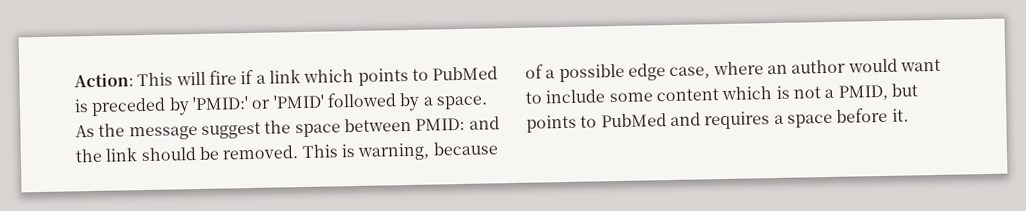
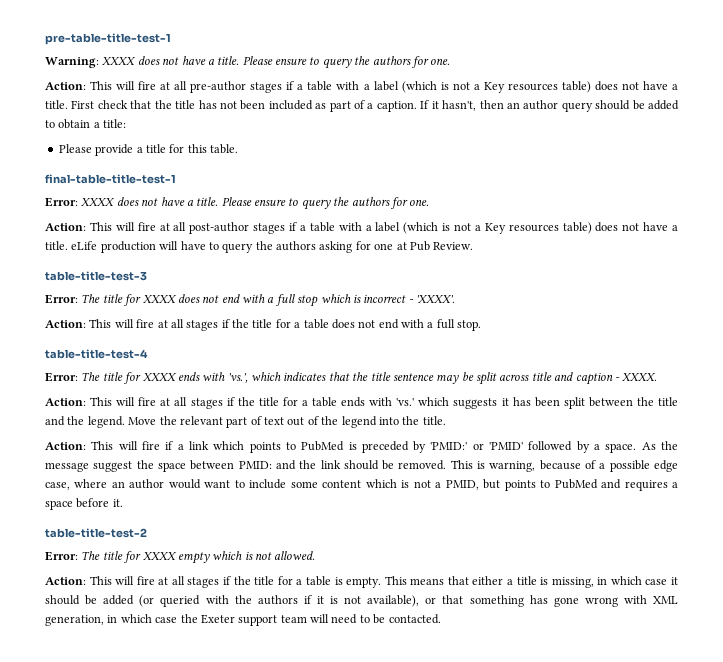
(74, 80) none -> [45,33,171,45] [45,56,451,69] [45,81,678,93] [45,100,679,112] [45,119,127,129] [58,144,238,156] [45,174,176,184] [45,197,430,210] [45,222,678,234] [45,241,474,253] [45,271,147,281] [45,294,455,307] [45,319,482,331] [45,349,148,359] [45,372,658,385] [45,397,678,409] [45,416,446,428] pre-table-title-test-1 // Warning: XXXX does not have a title. Please ensure to query the authors for one. // Action: This will fire at all pre-author stages if a table with a label (which is not a Key resources table) does not have a title. First check that the title has not been included as part of a caption. If it hasn't, then an author query should be added to obtain a title: // Please provide a title for this table. // final-table-title-test-1 // Error: XXXX does not have a title. Please ensure to query the authors for one. // Action: This will fire at all post-author stages if a table with a label (which is not a Key resources table) does not have a title. eLife production will have to query the authors asking for one at Pub Review. // table-title-test-3 // Error: The title for XXXX does not end with a full stop which is incorrect - 'XXXX'. // Action: This will fire at all stages if the title for a table does not end with a full stop. // table-title-test-4 // Error: The title for XXXX ends with 'vs.', which indicates that the title sentence may be split across title and caption - XXXX. // Action: This will fire at all stages if the title for a table ends with 'vs.' which suggests it has been split between the title and the legend. Move the relevant part of text out of the legend into the title. //
(909, 115) none -> [45,528,147,538] [45,551,316,564] [45,576,679,588] [45,595,679,607] [45,614,441,626] // table-title-test-2 // Error: The title for XXXX empty which is not allowed. // Action: This will fire at all stages if the title for a table is empty. This means that either a title is missing, in which case it should be added (or queried with the authors if it is not available), or that something has gone wrong with XML generation, in which case the Exeter support team will need to be contacted.

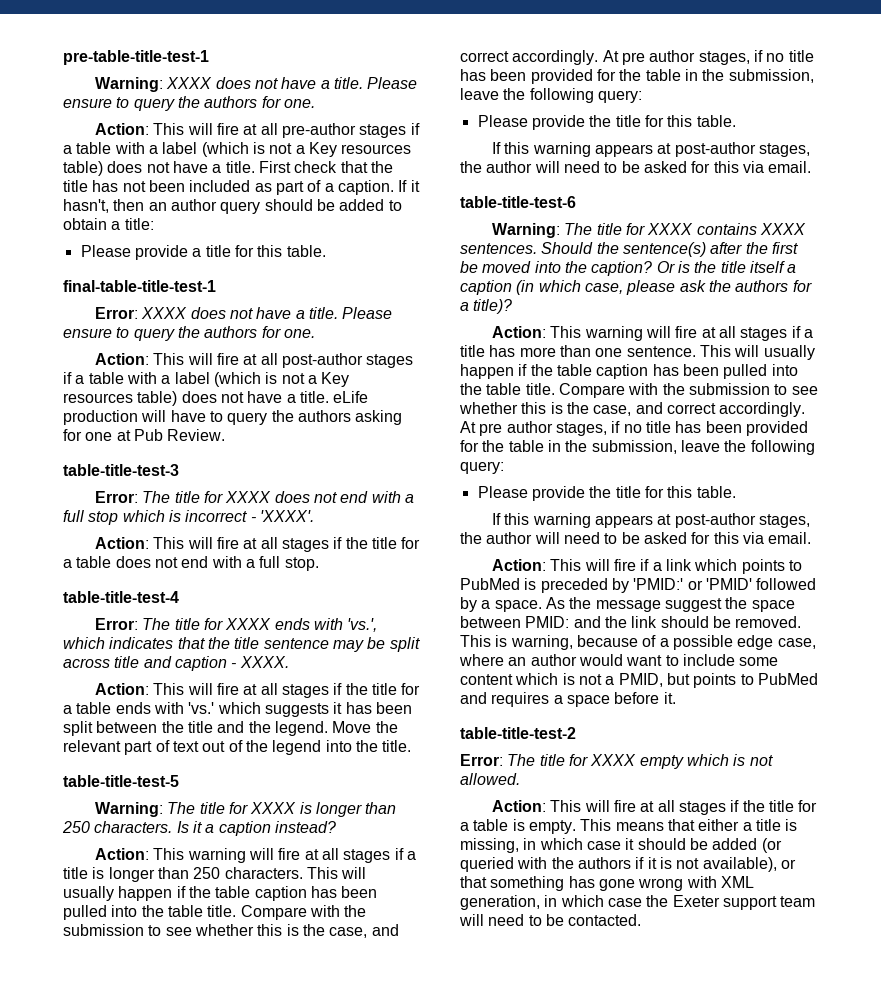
(446, 420) none -> [63,775,179,787] [95,802,397,817] [62,821,336,836] [95,848,416,863] [63,867,367,882] [63,886,378,901] [63,905,367,920] [63,924,399,938] [460,50,814,65] [460,69,814,84] [460,88,642,103] [477,115,736,130] [492,142,810,157] [460,161,812,173] [460,196,576,208] [492,223,806,238] [460,242,798,257] [460,261,797,276] [460,280,812,295] [460,299,513,314] [492,326,813,341] [460,345,815,360] [460,364,798,379] [460,383,818,398] [459,402,806,417] [460,421,808,436] [460,440,815,455] [460,461,504,474] [477,486,736,501] [492,513,810,528] [460,532,812,544] // table-title-test-5 // Warning: The title for XXXX is longer than 250 characters. Is it a caption instead? // Action: This warning will fire at all stages if a title is longer than 250 characters. This will usually happen if the table caption has been pulled into the table title. Compare with the submission to see whether this is the case, and correct accordingly. At pre author stages, if no title has been provided for the table in the submission, leave the following query: // Please provide the title for this table. // If this warning appears at post-author stages, the author will need to be asked for this via email. // table-title-test-6 // Warning: The title for XXXX contains XXXX sentences. Should the sentence(s) after the first be moved into the caption? Or is the title itself a caption (in which case, please ask the authors for a title)? // Action: This warning will fire at all stages if a title has more than one sentence. This will usually happen if the table caption has been pulled into the table title. Compare with the submission to see whether this is the case, and correct accordingly. At pre author stages, if no title has been provided for the table in the submission, leave the following query: // Please provide the title for this table. // If this warning appears at post-author stages, the author will need to be asked for this via email.

